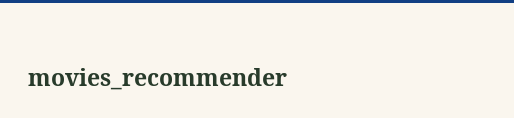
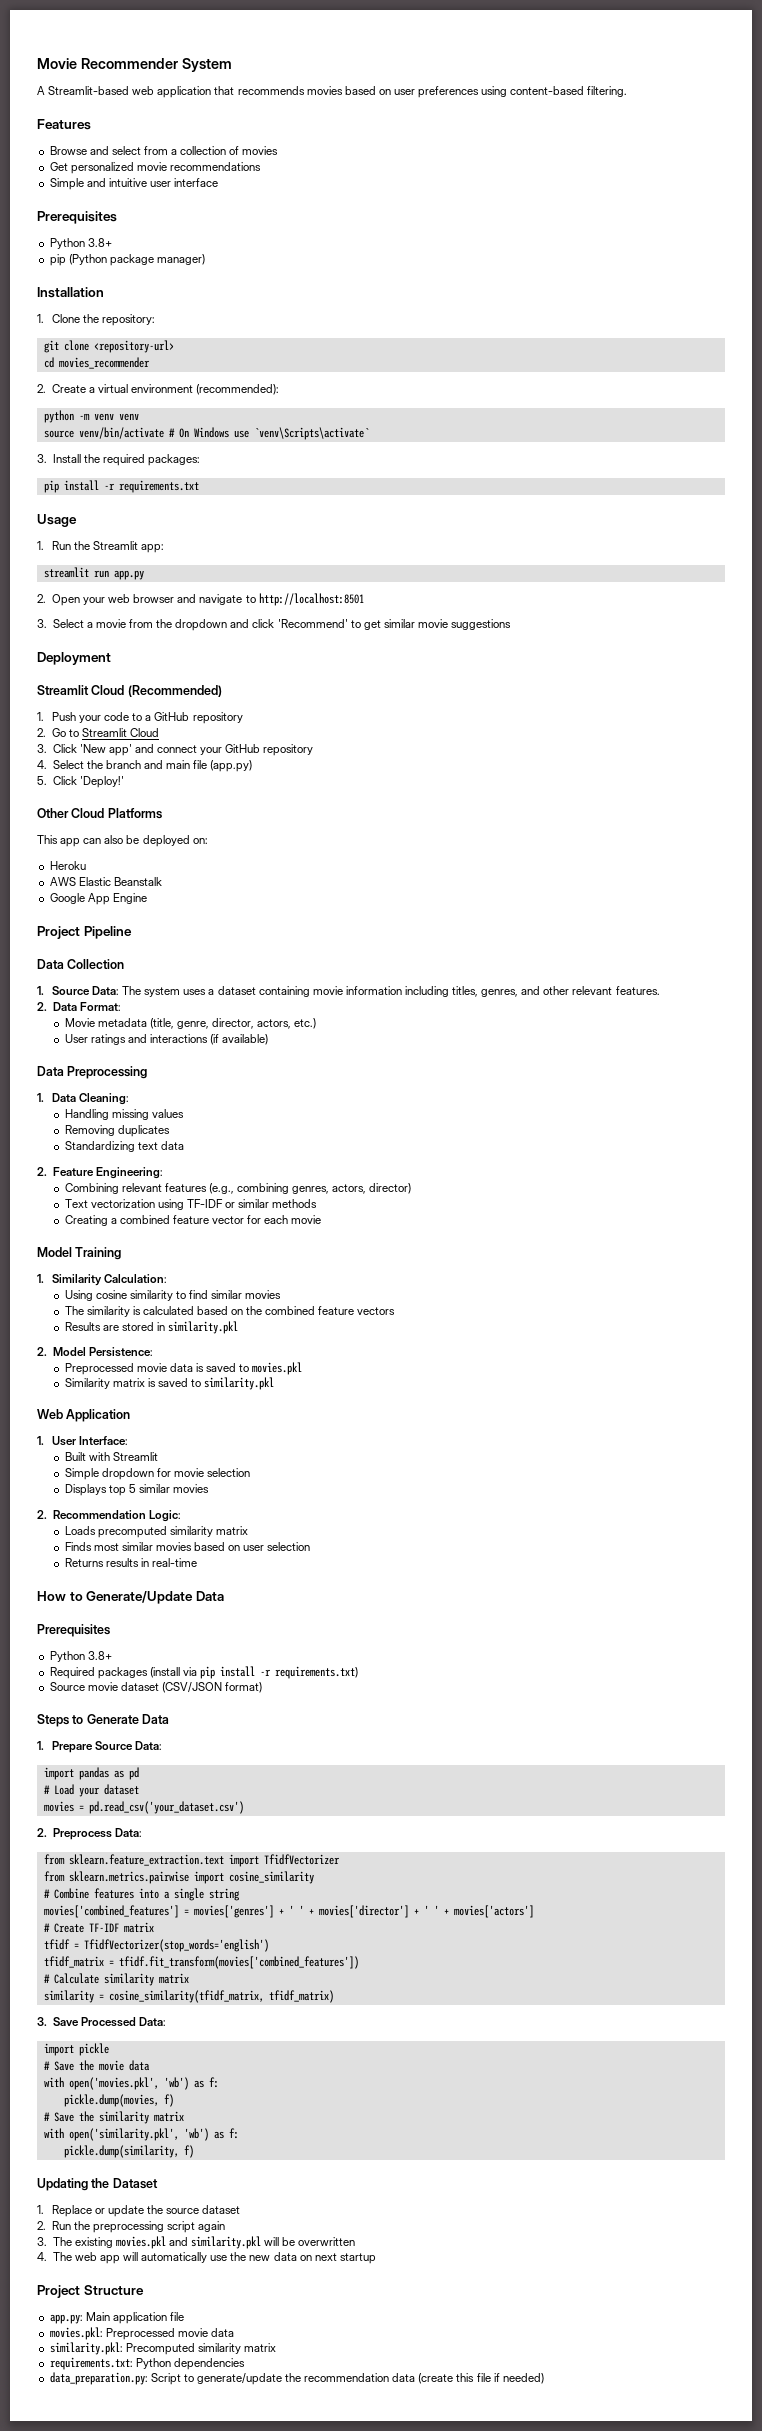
[28,68,287,90] movies_recommender -> [37,58,232,72] [37,86,628,98] [37,119,91,130] [49,146,279,155] [49,162,261,174] [49,178,219,190] [37,211,117,224] [49,238,112,249] [49,254,205,266] [37,287,104,298] [37,314,156,326] [43,340,174,353] [43,357,150,369] [37,384,280,395] [43,410,139,423] [43,427,369,440] [37,454,201,466] [43,480,199,493] [37,514,77,527] [37,541,165,553] [43,567,144,580] [37,593,364,606] [37,619,512,631] [37,652,111,665] [37,685,222,697] [37,712,243,724] [37,728,160,737] [37,744,314,756] [37,760,253,772] [37,776,124,788] [37,808,162,819] [37,835,208,847] [49,861,86,870] [49,877,162,886] [49,893,147,905] [37,926,132,939] [37,959,125,969] [37,986,660,997] [37,1002,121,1011] [64,1018,317,1029] [64,1034,269,1045] [37,1066,148,1079] [37,1093,129,1105] [64,1109,184,1120] [64,1125,170,1137] [64,1141,184,1152] [37,1167,163,1179] [64,1183,412,1194] [64,1199,318,1210] [64,1215,322,1226] [37,1247,122,1260] [37,1274,167,1286] [64,1290,282,1301] [64,1306,396,1317] [64,1321,238,1334] [37,1347,153,1357] [64,1362,303,1375] [64,1377,275,1390] [37,1409,131,1422] [37,1436,128,1446] [64,1452,158,1461] [64,1468,250,1480] [64,1484,209,1496] [37,1510,181,1522] [64,1526,248,1538] [64,1542,311,1551] [64,1558,197,1567] [37,1591,224,1604] [37,1624,110,1637] [49,1651,112,1662] [49,1666,359,1679] [49,1682,263,1693] [37,1714,170,1727] [37,1741,163,1753] [43,1767,139,1780] [43,1784,139,1797] [43,1801,244,1814] [37,1828,142,1840] [43,1854,340,1867] [43,1871,314,1884] [43,1888,240,1901] [43,1905,534,1918] [43,1922,154,1933] [43,1939,269,1952] [43,1956,359,1969] [43,1973,189,1986] [43,1990,334,2003] [37,2017,166,2027] [43,2043,109,2056] [43,2060,150,2071] [43,2077,219,2090] [63,2094,174,2107] [43,2111,184,2124] [43,2128,239,2141] [63,2145,194,2158] [37,2178,158,2191] [37,2205,241,2217] [37,2221,226,2233] [37,2236,356,2249] [37,2252,376,2264] [37,2285,144,2298] [49,2312,184,2324] [49,2327,234,2340] [49,2342,276,2355] [49,2357,245,2370] [49,2372,544,2385] Movie Recommender System // A Streamlit-based web application that recommends movies based on user preferences using content-based filtering. // Features // Browse and select from a collection of movies // Get personalized movie recommendations // Simple and intuitive user interface // Prerequisites // Python 3.8+ // pip (Python package manager) // Installation // 1. Clone the repository: // git clone <repository-url> // cd movies_recommender // 2. Create a virtual environment (recommended): // python -m venv venv // source venv/bin/activate # On Windows use `venv\Scripts\activate` // 3. Install the required packages: // pip install -r requirements.txt // Usage // 1. Run the Streamlit app: // streamlit run app.py // 2. Open your web browser and navigate to http://localhost:8501 // 3. Select a movie from the dropdown and click 'Recommend' to get similar movie suggestions // Deployment // Streamlit Cloud (Recommended) // 1. Push your code to a GitHub repository // 2. Go to Streamlit Cloud // 3. Click 'New app' and connect your GitHub repository // 4. Select the branch and main file (app.py) // 5. Click 'Deploy!' // Other Cloud Platforms // This app can also be deployed on: // Heroku // AWS Elastic Beanstalk // Google App Engine // Project Pipeline // Data Collection // 1. Source Data: The system uses a dataset containing movie information including titles, genres, and other relevant features. // 2. Data Format: // Movie metadata (title, genre, director, actors, etc.) // User ratings and interactions (if available) // Data Preprocessing // 1. Data Cleaning: // Handling missing values // Removing duplicates // Standardizing text data // 2. Feature Engineering: // Combining relevant features (e.g., combining genres, actors, director) // Text vectorization using TF-IDF or similar methods // Creating a combined feature vector for each movie // Model Training // 1. Similarity Calculation: // Using cosine similarity to find similar movies // The similarity is calculated based on the combined feature vectors // Results are stored in similarity.pkl // 2. Model Persistence: // Preprocessed movie data is saved to movies.pkl // Similarity matrix is saved to similarity.pkl // Web Application // 1. User Interface: // Built with Streamlit // Simple dropdown for movie selection // Displays top 5 similar movies // 2. Recommendation Logic: // Loads precomputed similarity matrix // Finds most similar movies based on user selection // Returns results in real-time // How to Generate/Update Data // Prerequisites // Python 3.8+ // Required packages (install via pip install -r requirements.txt) // Source movie dataset (CSV/JSON format) // Steps to Generate Data // 1. Prepare Source Data: // import pandas as pd // # Load your dataset // movies = pd.read_csv('your_dataset.csv') // 2. Preprocess Data: // from sklearn.feature_extraction.text import TfidfVectorizer // from sklearn.metrics.pairwise import cosine_similarity // # Combine features into a single string // movies['combined_features'] = movies['genres'] + ' ' + movies['director'] + ' ' + movies['actors'] // # Create TF-IDF matrix // tfidf = TfidfVectorizer(stop_words='english') // tfidf_matrix = tfidf.fit_transform(movies['combined_features']) // # Calculate similarity matrix // similarity = cosine_similarity(tfidf_matrix, tfidf_matrix) // 3. Save Processed Data: // import pickle // # Save the movie data // with open('movies.pkl', 'wb') as f: // pickle.dump(movies, f) // # Save the similarity matrix // with open('similarity.pkl', 'wb') as f: // pickle.dump(similarity, f) // Updating the Dataset // 1. Replace or update the source dataset // 2. Run the preprocessing script again // 3. The existing movies.pkl and similarity.pkl will be overwritten // 4. The web app will automatically use the new data on next startup // Project Structure // app.py: Main application file // movies.pkl: Preprocessed movie data // similarity.pkl: Precomputed similarity matrix // requirements.txt: Python dependencies // data_preparation.py: Script to generate/update the recommendation data (create this file if needed)

